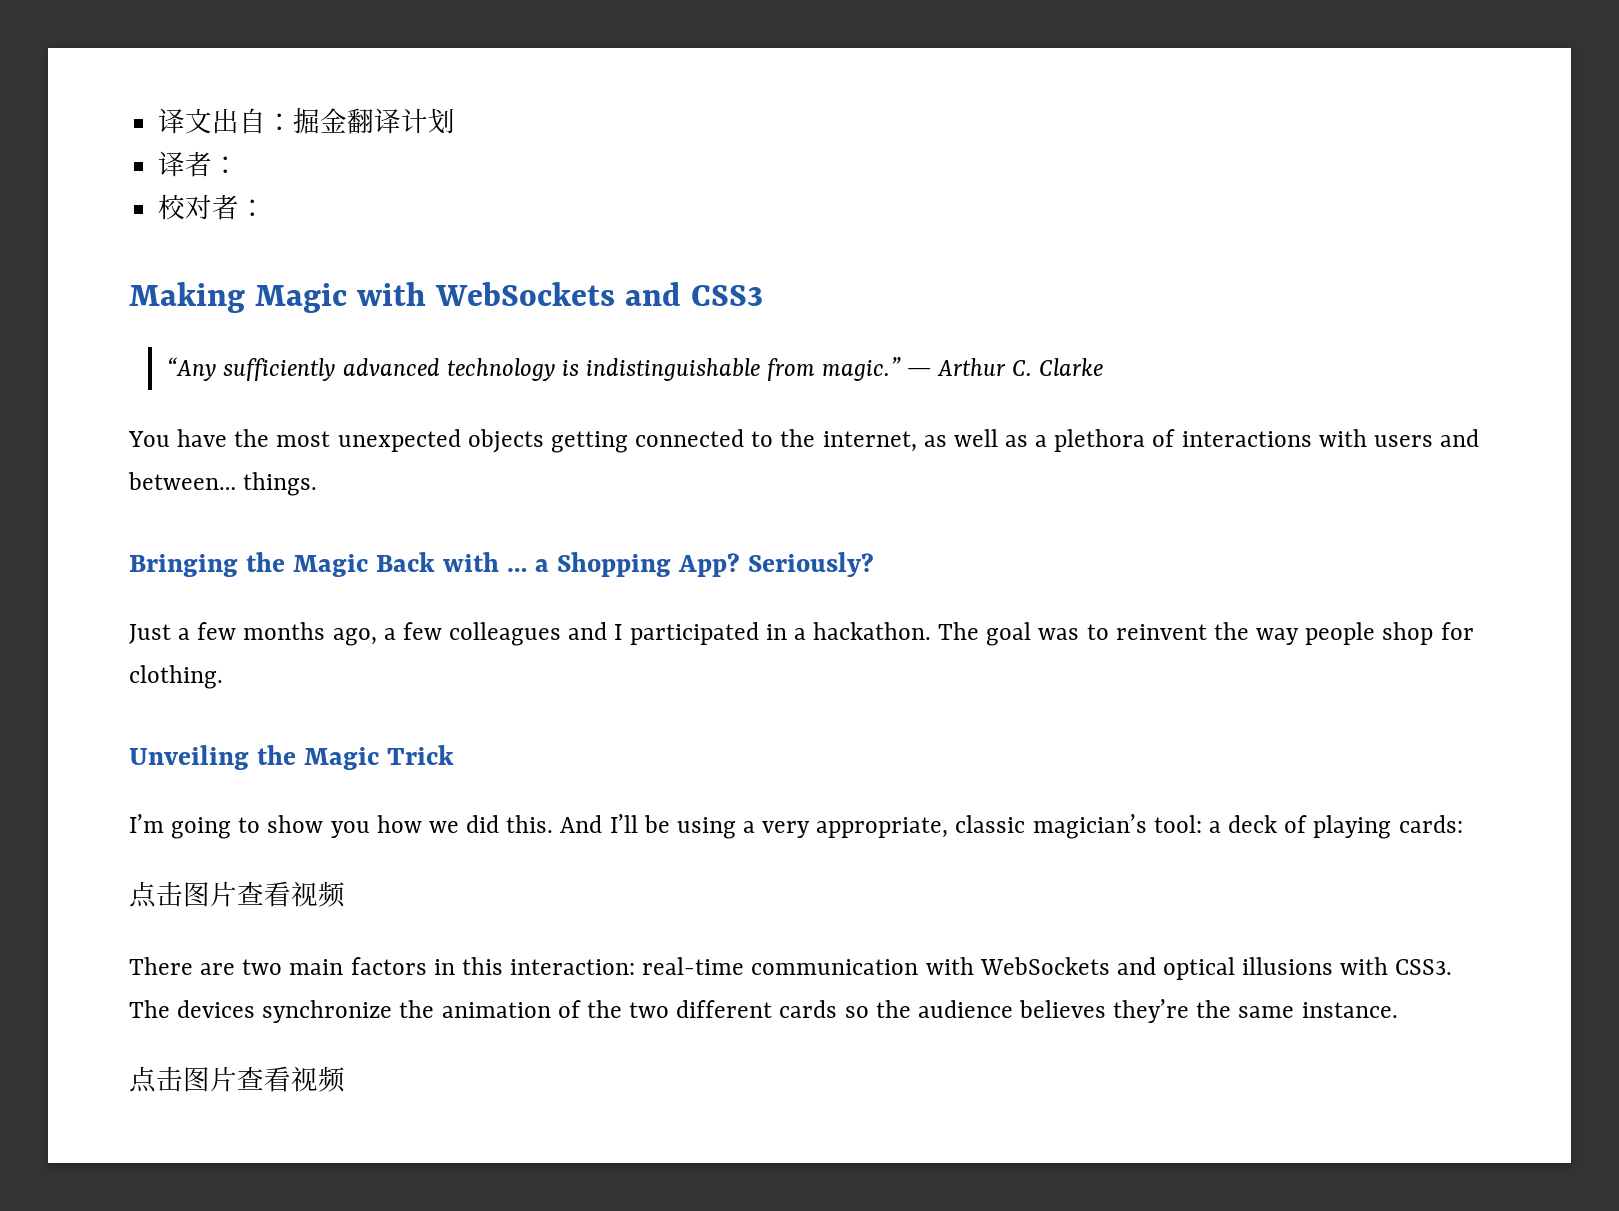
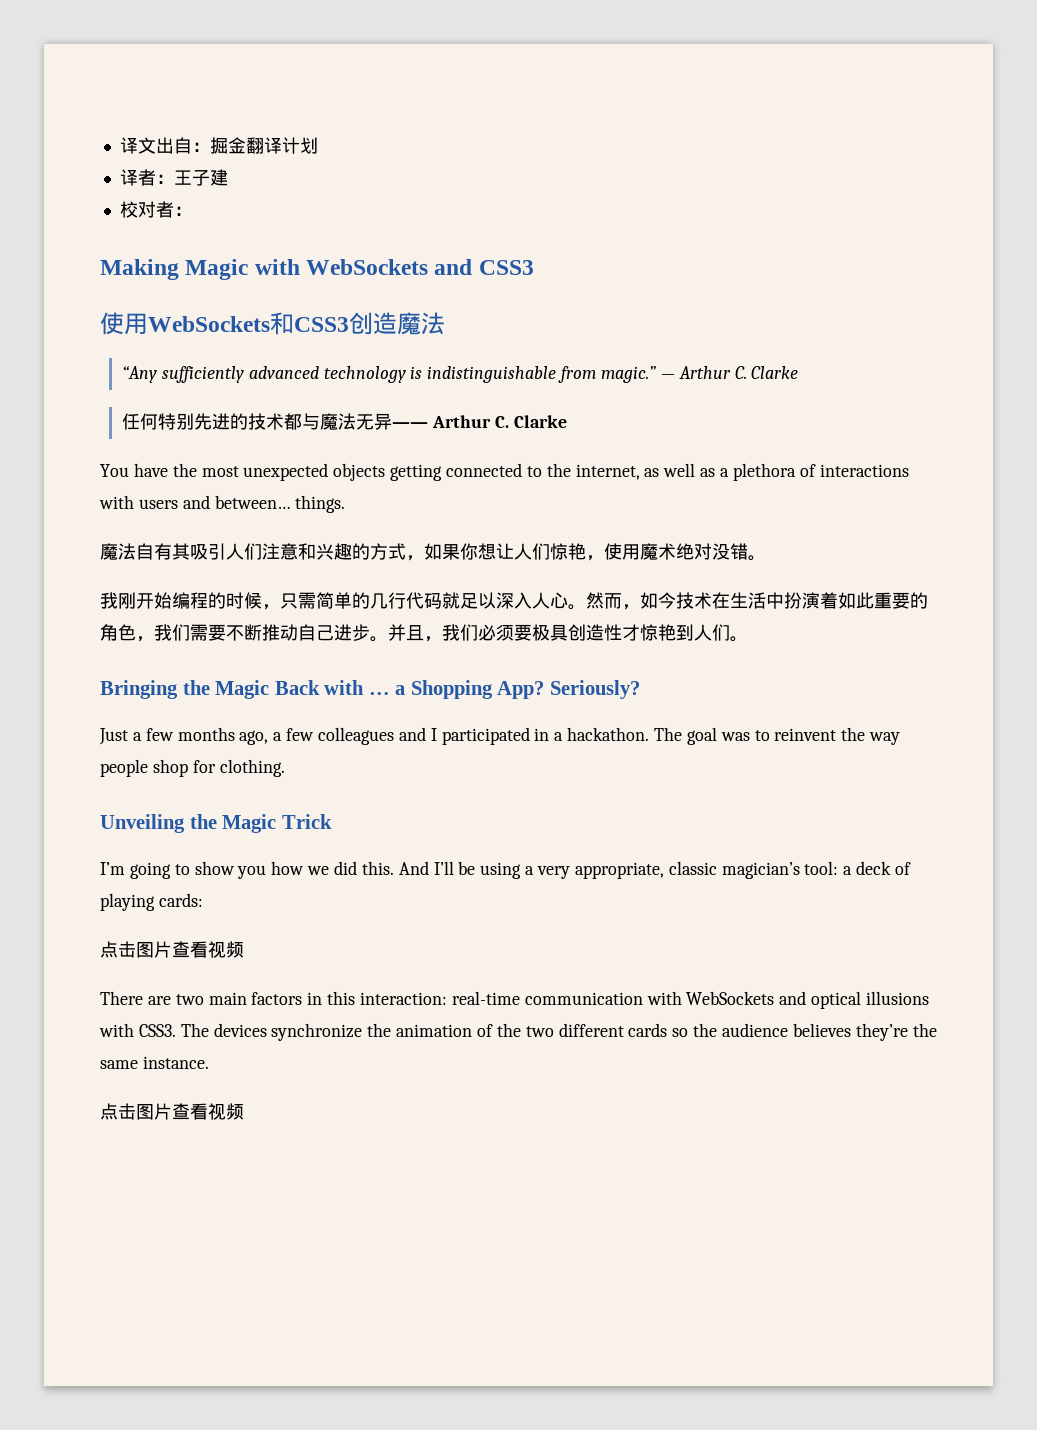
(240, 165) none -> [173,169,228,186] 王子建
(763, 295) none -> [100,312,445,335] // 使用WebSockets和CSS3创造魔法
(1103, 367) none -> [121,413,567,430] // 任何特别先进的技术都与魔法无异—— Arthur C. Clarke
(318, 484) none -> [100,543,766,561] [100,592,928,610] [100,624,748,642] // 魔法自有其吸引人们注意和兴趣的方式，如果你想让人们惊艳，使用魔术绝对没错。 // 我刚开始编程的时候，只需简单的几行代码就足以深入人心。然而，如今技术在生活中扮演着如此重要的角色，我们需要不断推动自己进步。并且，我们必须要极具创造性才惊艳到人们。

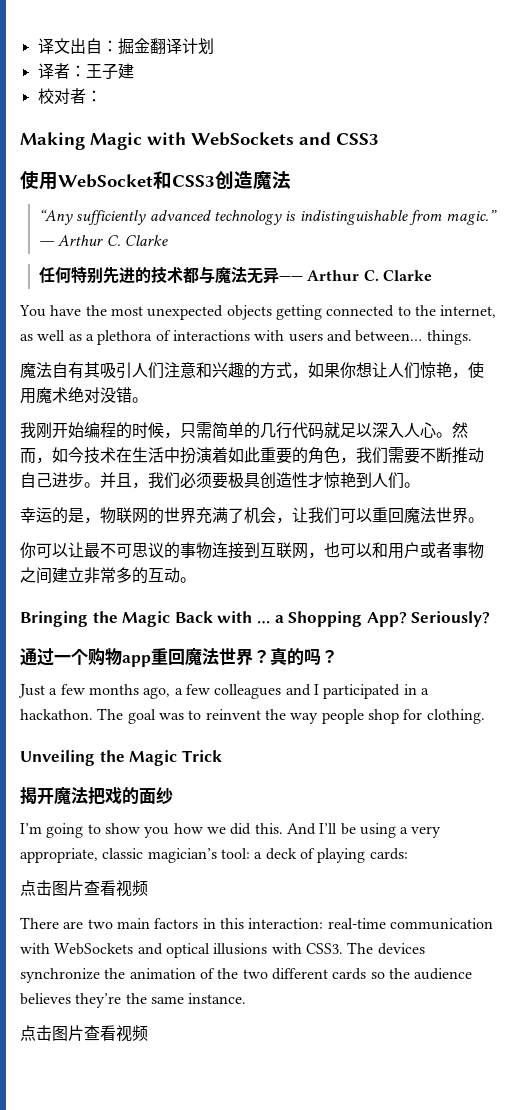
[148,316,270,332] WebSockets -> [58,174,153,188] WebSocket
(748, 639) none -> [20,507,484,524] [20,542,484,559] [20,567,196,584] // 幸运的是，物联网的世界充满了机会，让我们可以重回魔法世界。 // 你可以让最不可思议的事物连接到互联网，也可以和用户或者事物之间建立非常多的互动。
(640, 689) none -> [20,648,338,667] // 通过一个购物app重回魔法世界？真的吗？
(332, 821) none -> [20,787,173,805] // 揭开魔法把戏的面纱

